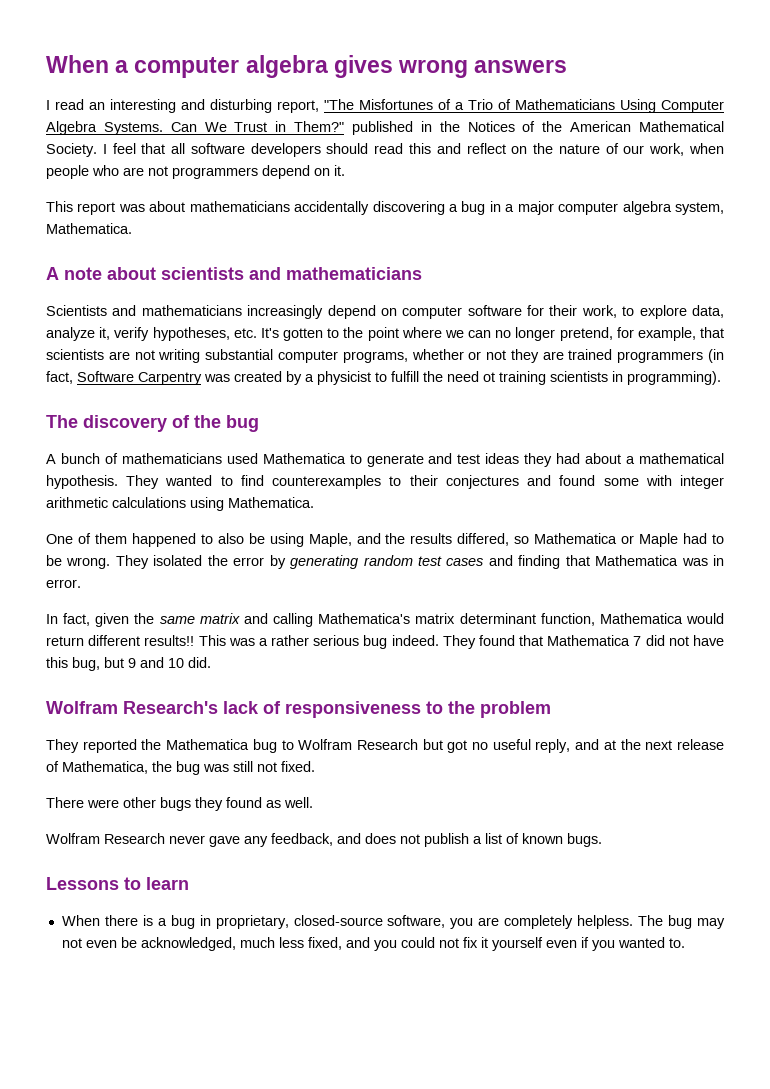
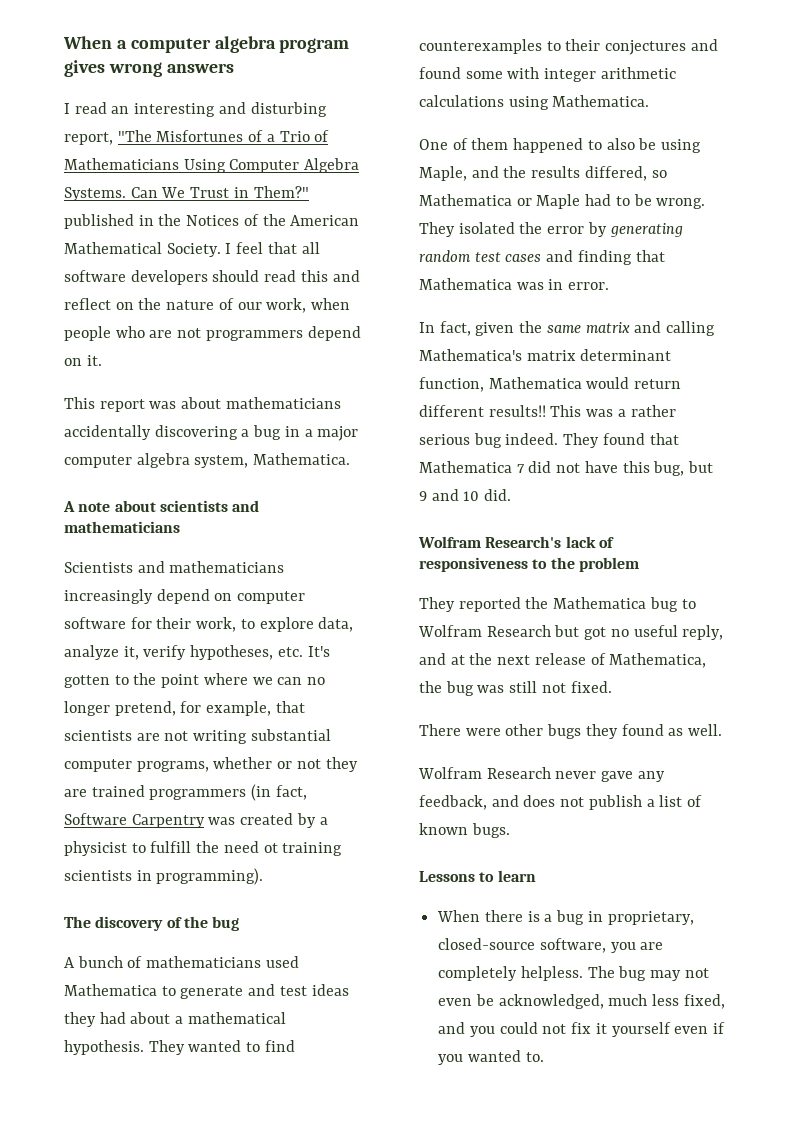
(328, 66) none -> [279,38,350,53] program

